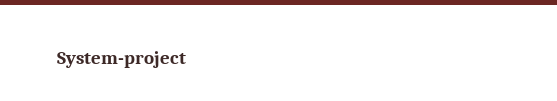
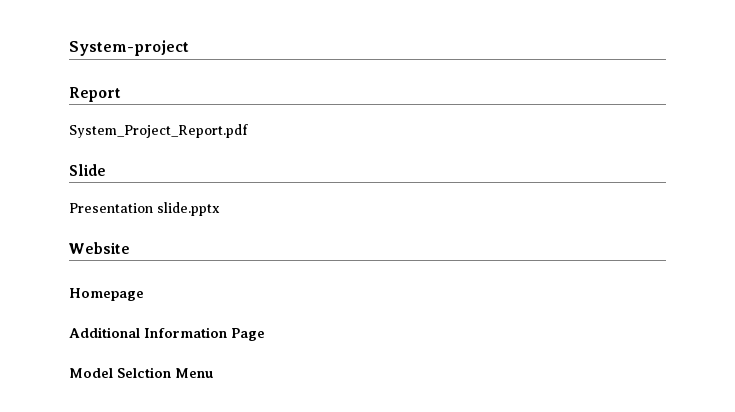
(186, 59) none -> [69,87,121,102] [69,124,248,138] [69,164,106,176] [69,202,220,216] [69,242,130,254] [69,288,144,301] [69,327,265,341] [69,367,214,378] // Report // System_Project_Report.pdf // Slide // Presentation slide.pptx // Website // Homepage // Additional Information Page // Model Selction Menu

